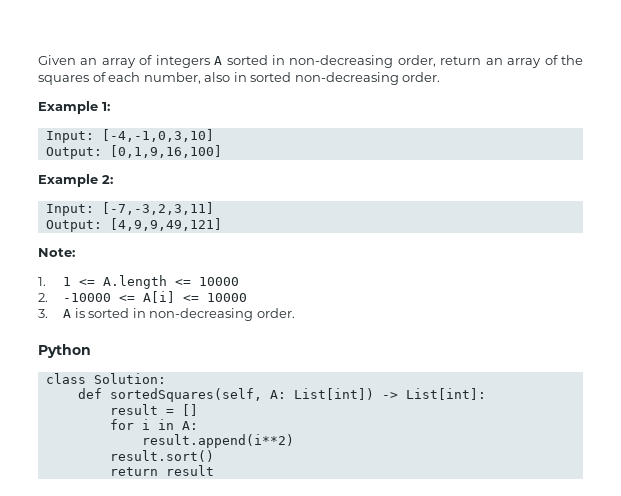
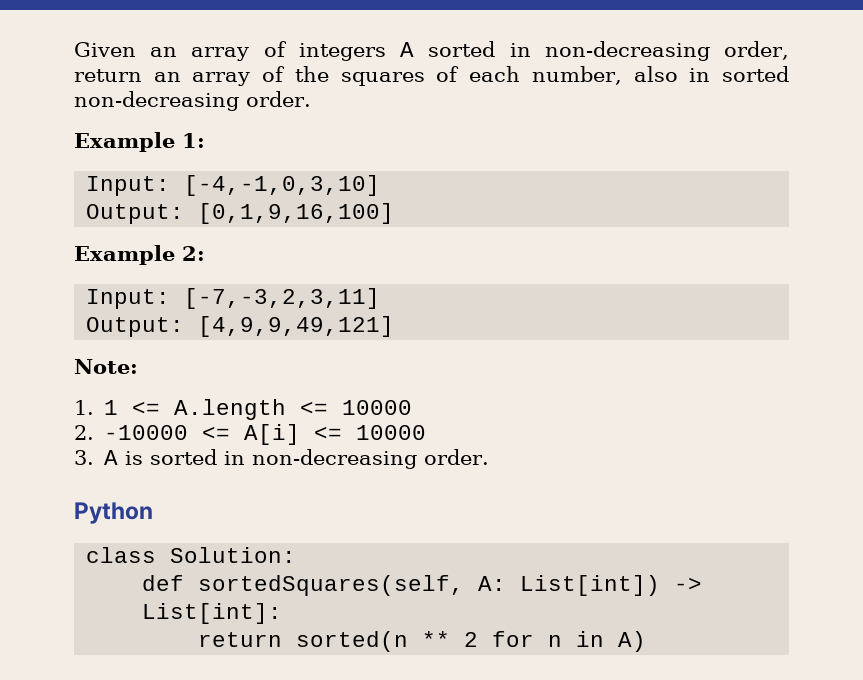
[109,404,198,416] [109,419,198,430] [141,434,294,448] [109,450,214,462] [109,465,214,476] result = [] // for i in A: // result.append(i**2) // result.sort() // return result -> [198,631,647,652] return sorted(n ** 2 for n in A)

